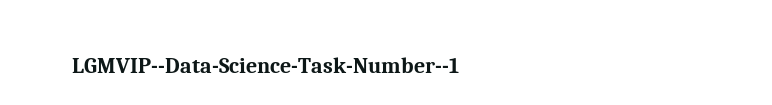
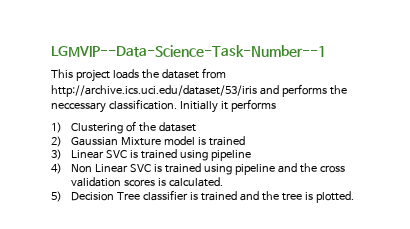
(459, 65) none -> [51,68,226,82] [51,84,347,97] [51,99,276,113] [51,121,197,134] [51,136,246,147] [51,149,252,161] [51,163,346,175] [71,177,224,187] [51,190,355,203] // This project loads the dataset from http://archive.ics.uci.edu/dataset/53/iris and performs the neccessary classification. Initially it performs // 1) Clustering of the dataset // 2) Gaussian Mixture model is trained // 3) Linear SVC is trained using pipeline // 4) Non Linear SVC is trained using pipeline and the cross validation scores is calculated. // 5) Decision Tree classifier is trained and the tree is plotted.

